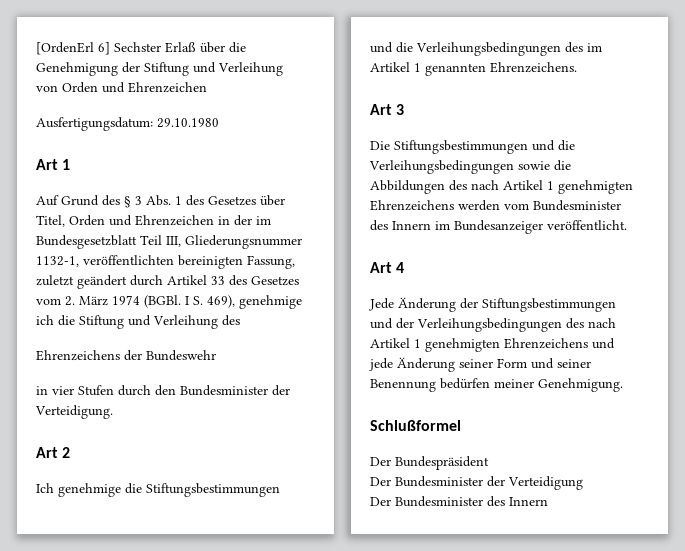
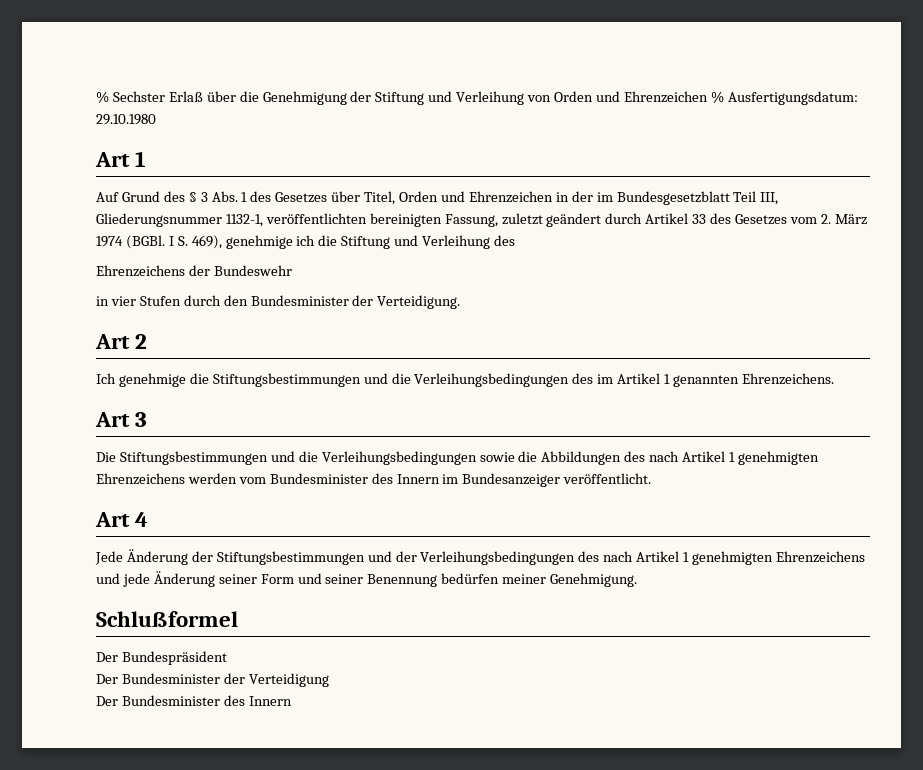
[36,42,110,55] [OrdenErl 6] -> [96,91,109,103] %
(207, 87) // -> [710,91,724,103] %

